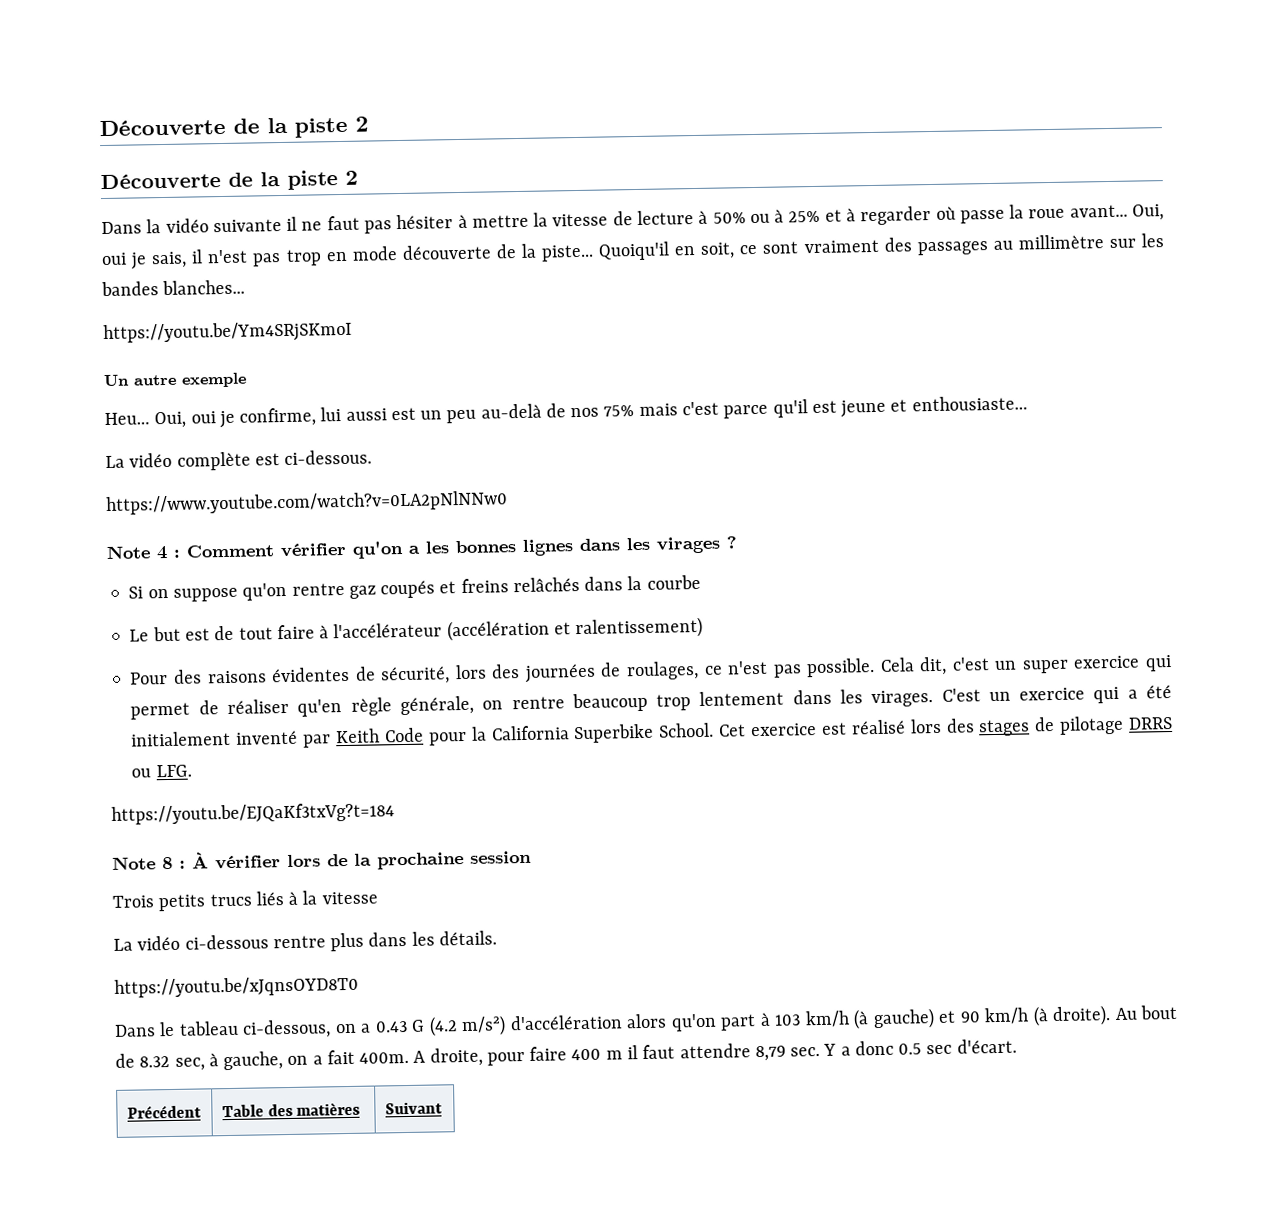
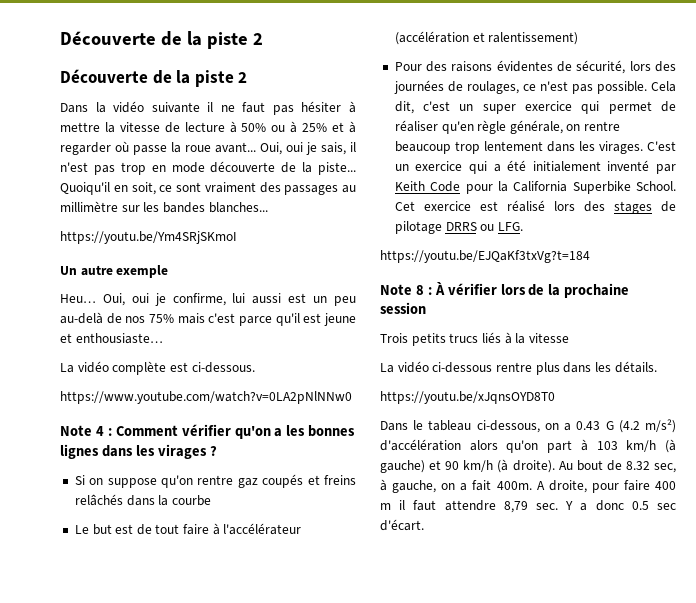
[126,1104,202,1119] [221,1101,361,1118] [384,1101,443,1115] // Précédent | Table des matières | Suivant -> (424, 525) none

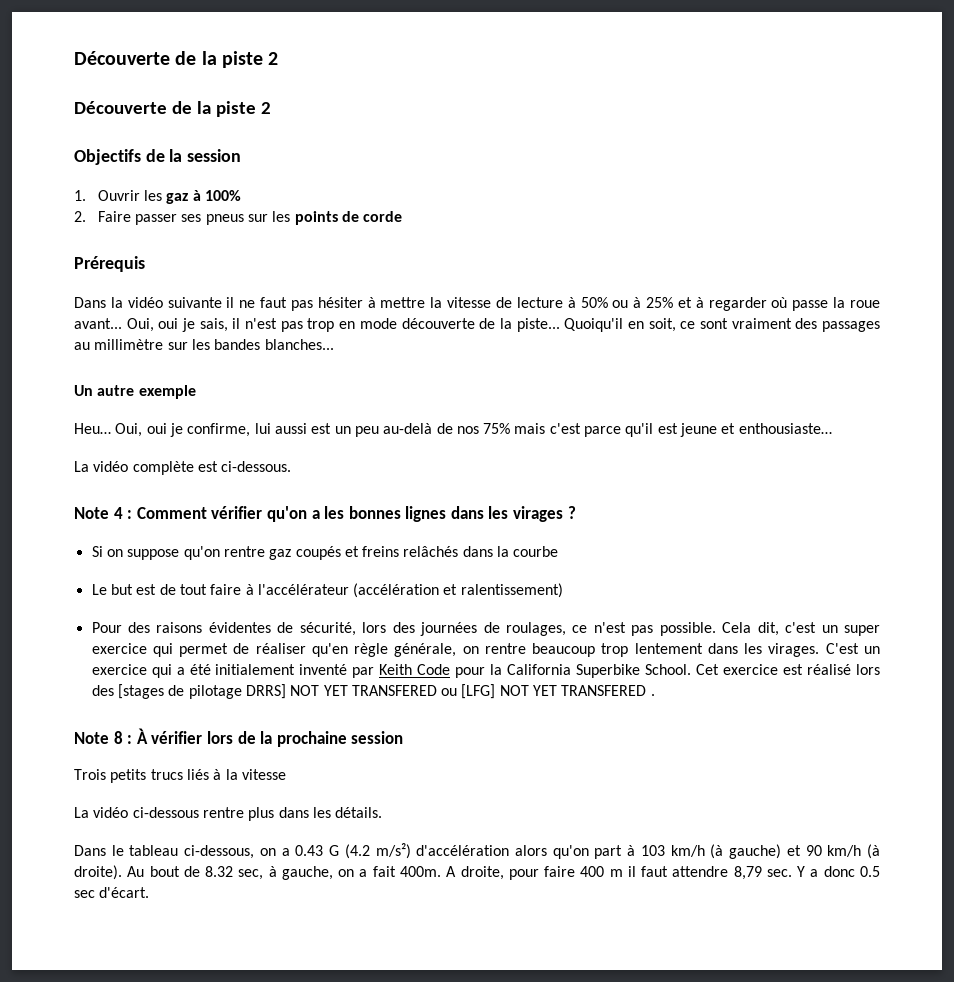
(248, 77) none -> [74,149,242,165] [74,190,241,204] [74,211,403,225] [74,256,145,272] // Objectifs de la session // 1. Ouvrir les gaz à 100% // 2. Faire passer ses pneus sur les points de corde // Prérequis
[60,231,237,244] // https://youtu.be/Ym4SRjSKmoI -> (334, 344) none
[60,391,352,404] // https://www.youtube.com/watch?v=0LA2pNlNNw0 -> (292, 466) none
[613,201,652,214] stages -> [117,684,164,699] [stages
[445,222,523,231] [380,250,590,263] DRRS ou LFG. // https://youtu.be/EJQaKf3txVg?t=184 -> [245,684,655,699] DRRS] NOT YET TRANSFERED ou [LFG] NOT YET TRANSFERED .
[380,391,555,404] // https://youtu.be/xJqnsOYD8T0 -> (383, 812) none

